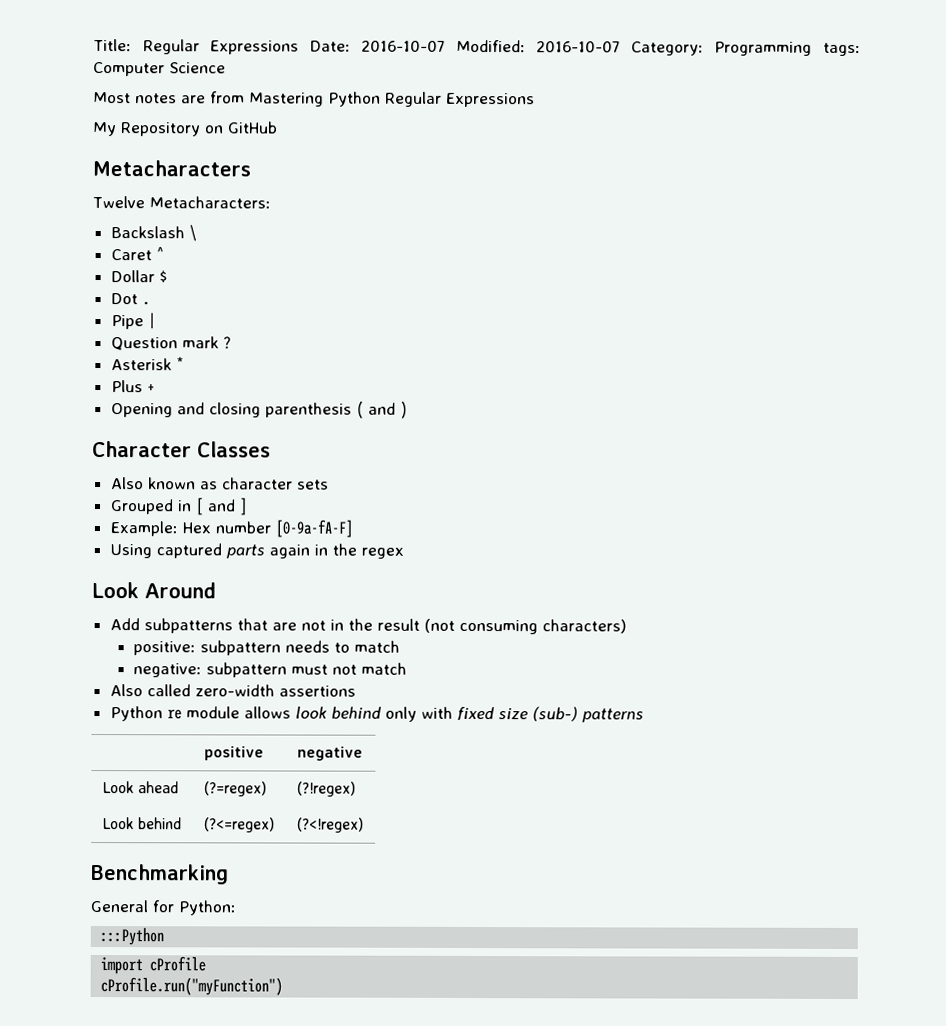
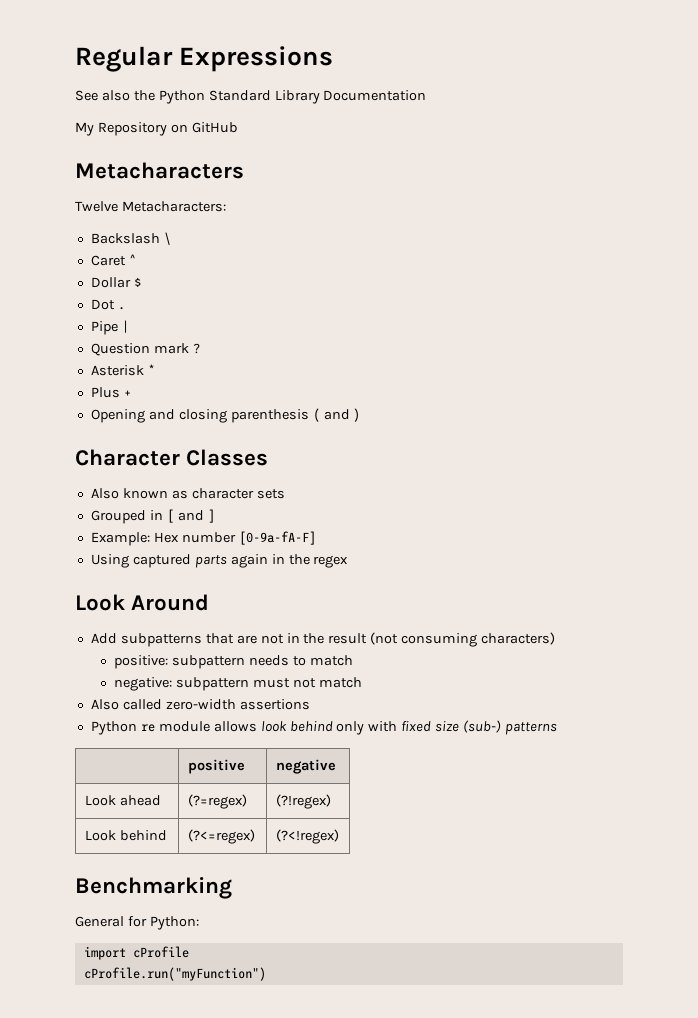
[93,39,861,57] [93,62,226,77] [93,91,535,108] Title: Regular Expressions Date: 2016-10-07 Modified: 2016-10-07 Category: Programming tags: Computer Science // Most notes are from Mastering Python Regular Expressions -> [75,46,334,72] [75,90,427,104] Regular Expressions // See also the Python Standard Library Documentation
[100,927,165,946] // :::Python -> (199, 923) none

